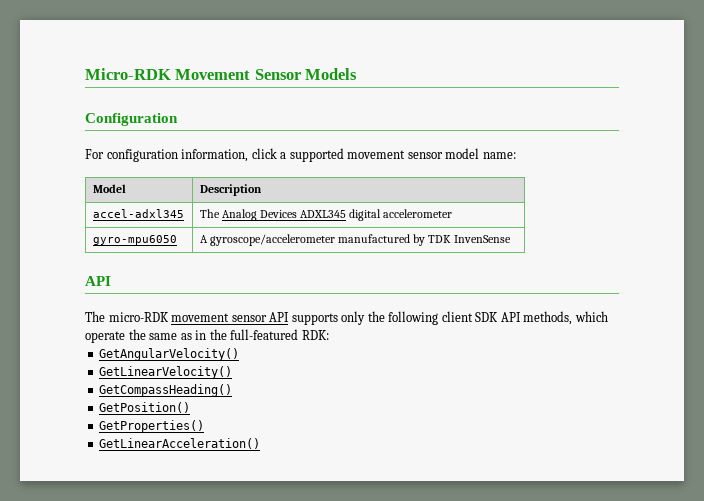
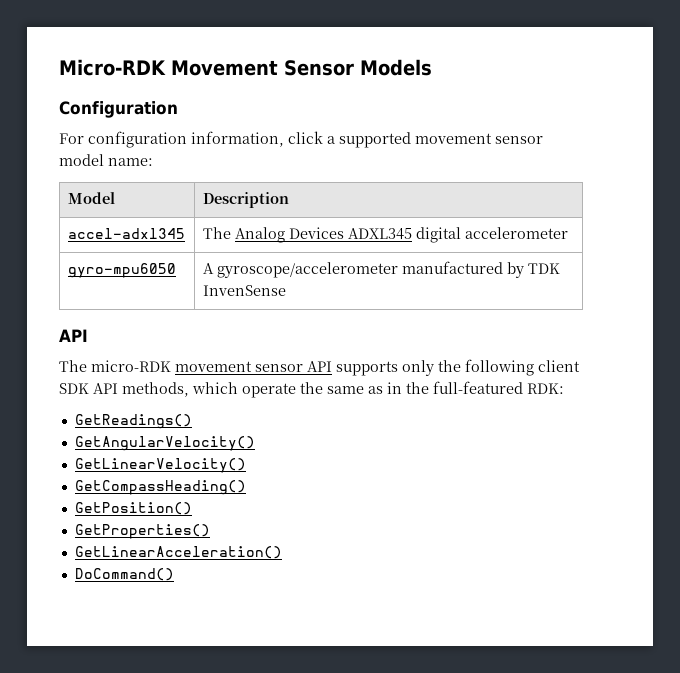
(329, 335) none -> [74,414,192,429] // GetReadings()
(261, 443) none -> [74,568,174,581] // DoCommand()

